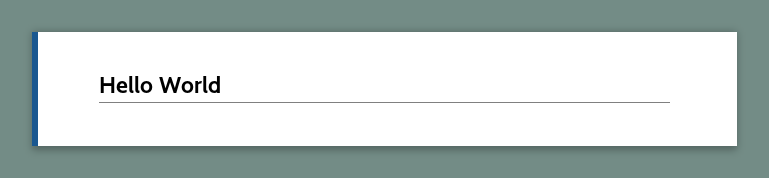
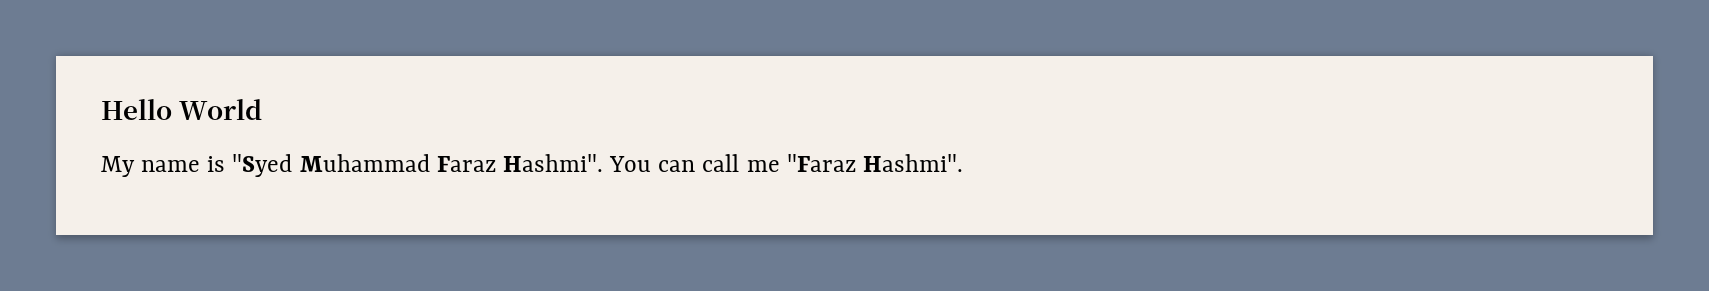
(222, 84) none -> [101,154,963,177] // My name is "Syed Muhammad Faraz Hashmi". You can call me "Faraz Hashmi".

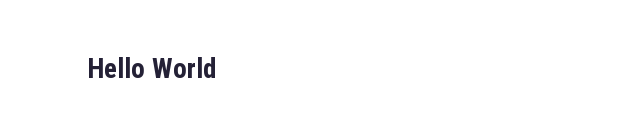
[101,154,963,177] // My name is "Syed Muhammad Faraz Hashmi". You can call me "Faraz Hashmi". -> (217, 67) none

